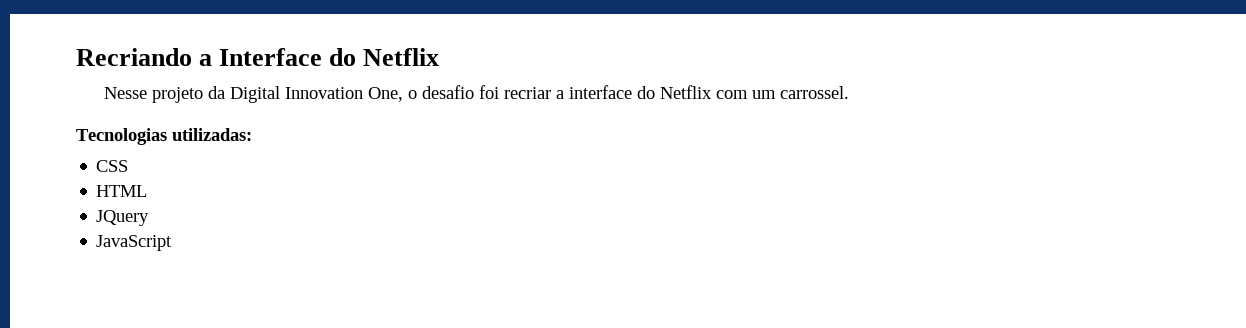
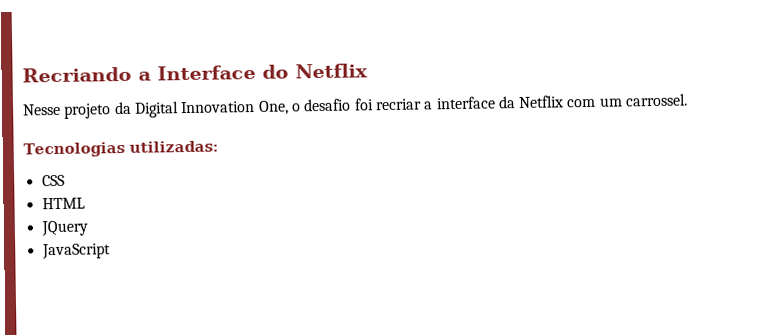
[636,86,655,99] do -> [497,96,516,109] da

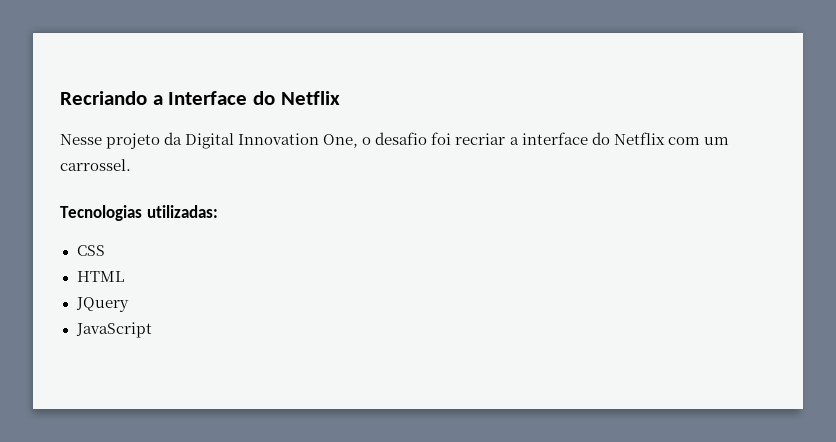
[497,96,516,109] da -> [591,132,610,145] do

